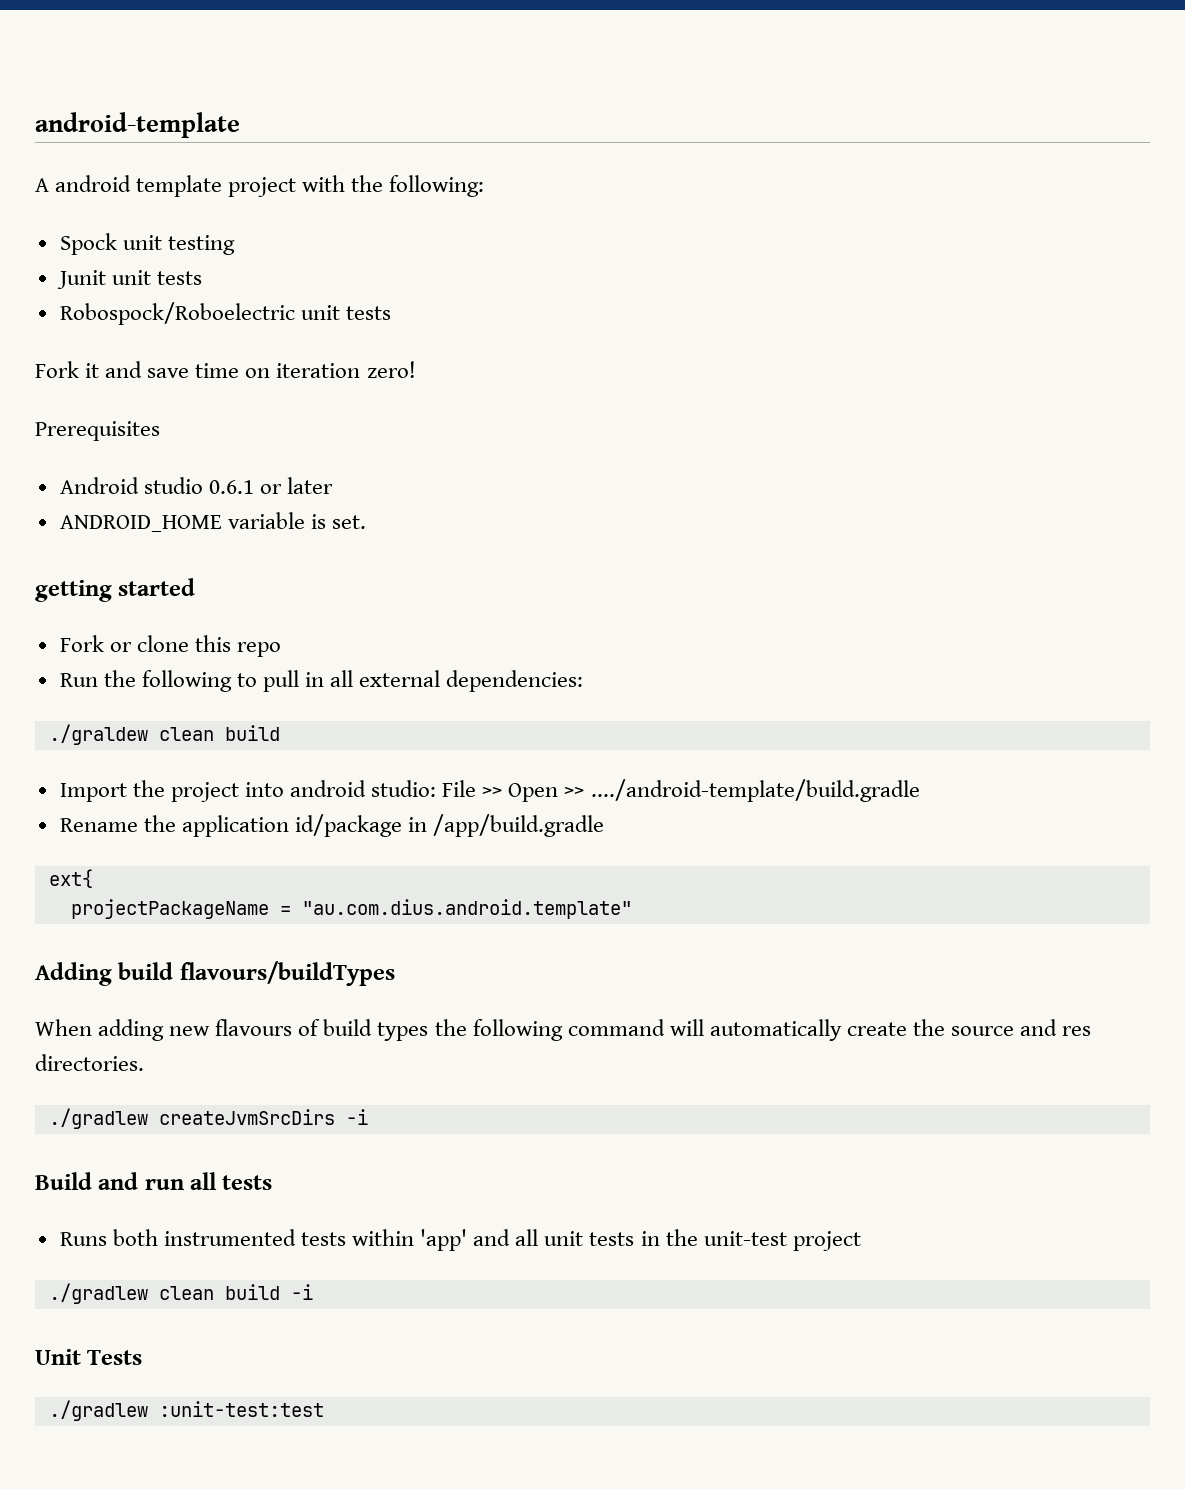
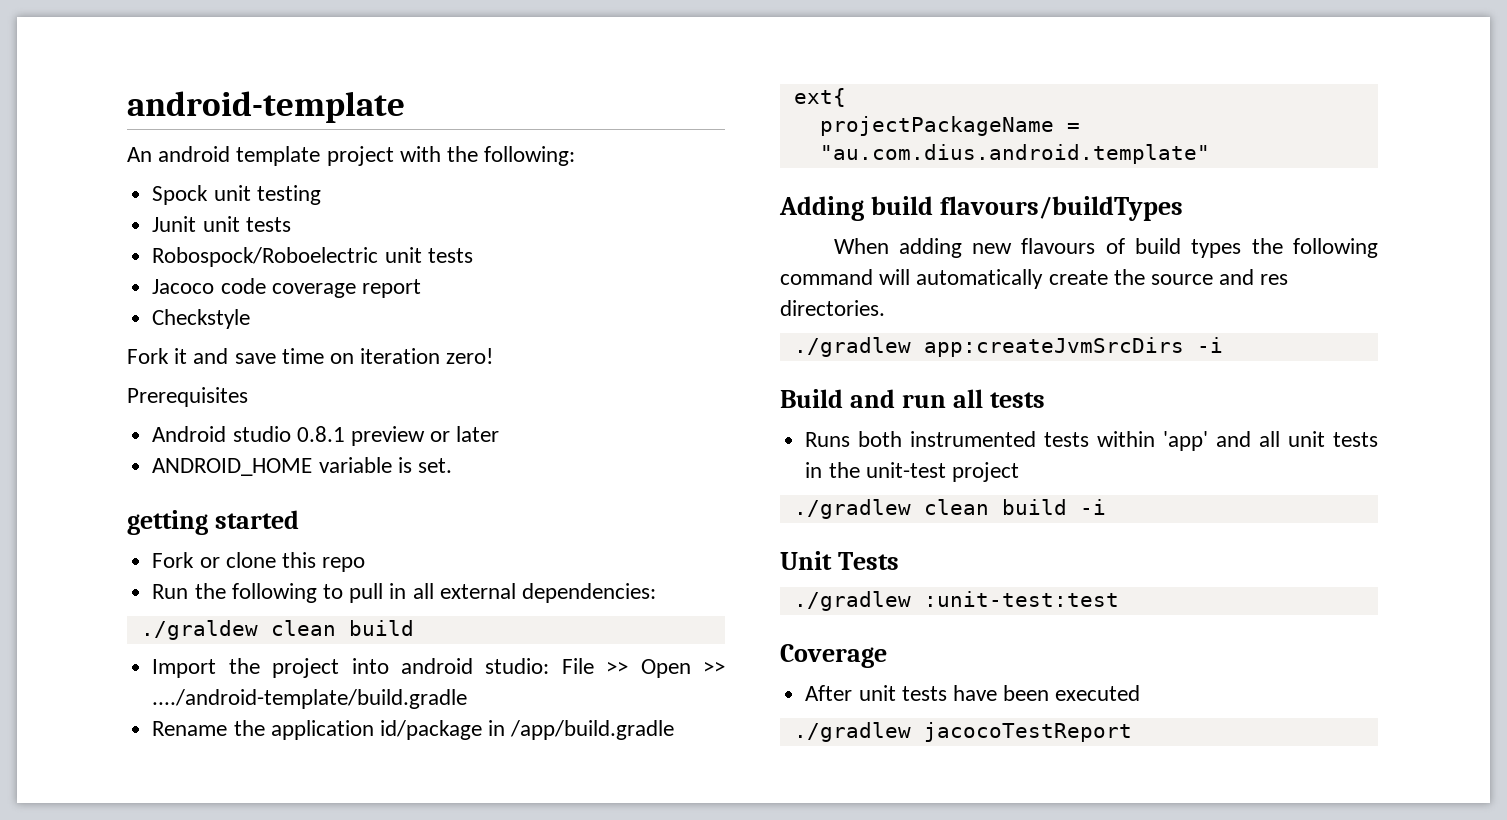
[35,178,49,192] A -> [127,147,152,162] An
(391, 313) none -> [152,278,421,298] [152,309,251,329] // Jacoco code coverage report // Checkstyle
[208,480,254,494] 0.6.1 -> [296,426,425,446] 0.8.1 preview
[158,1109,335,1125] createJvmSrcDirs -> [923,337,1184,357] app:createJvmSrcDirs
(324, 1409) none -> [780,644,887,668] [805,685,1141,701] [793,722,1132,742] // Coverage // After unit tests have been executed // ./gradlew jacocoTestReport

